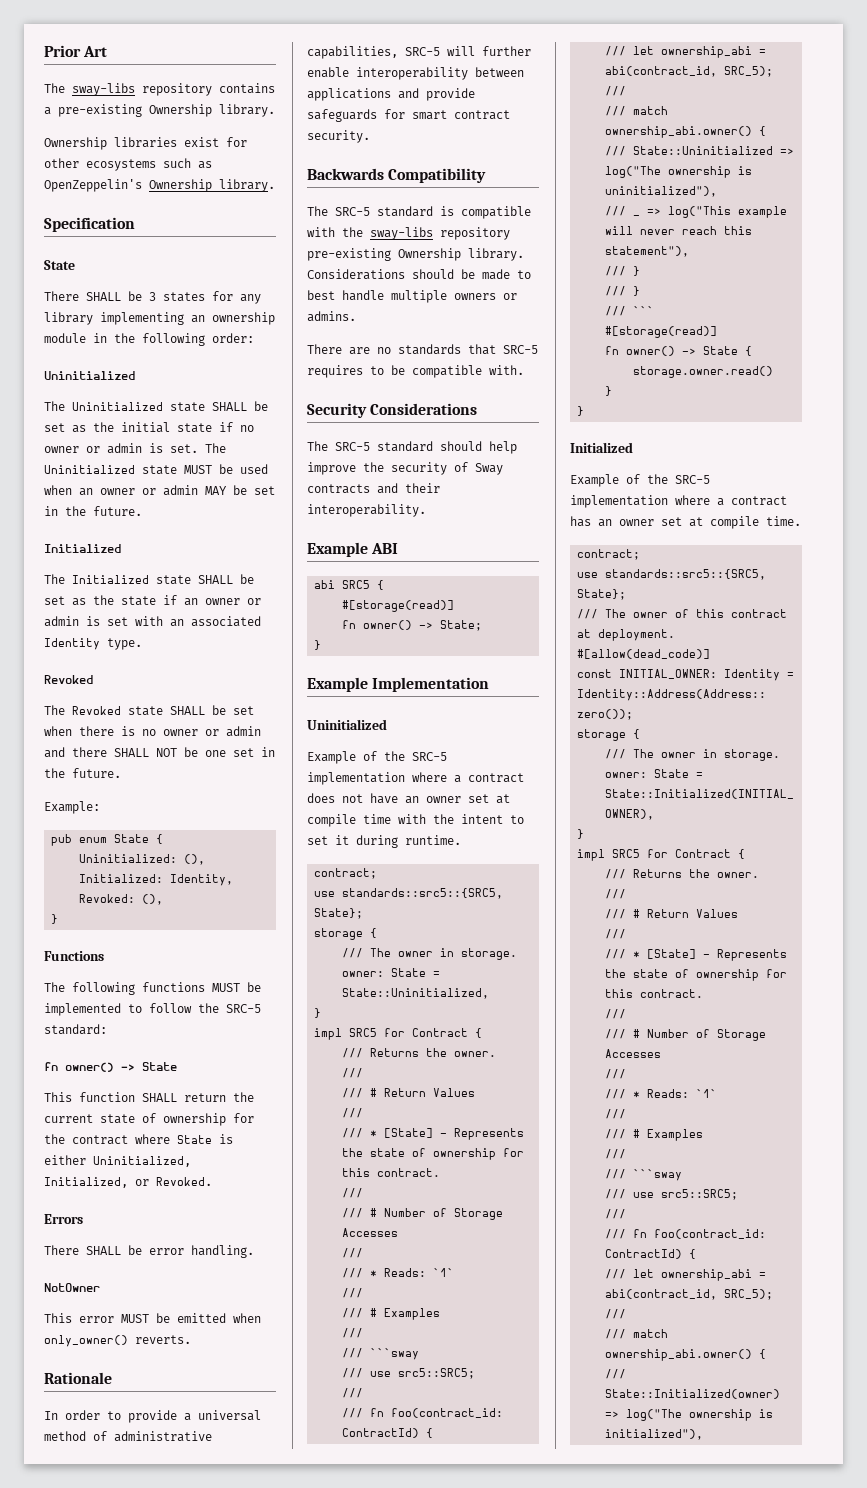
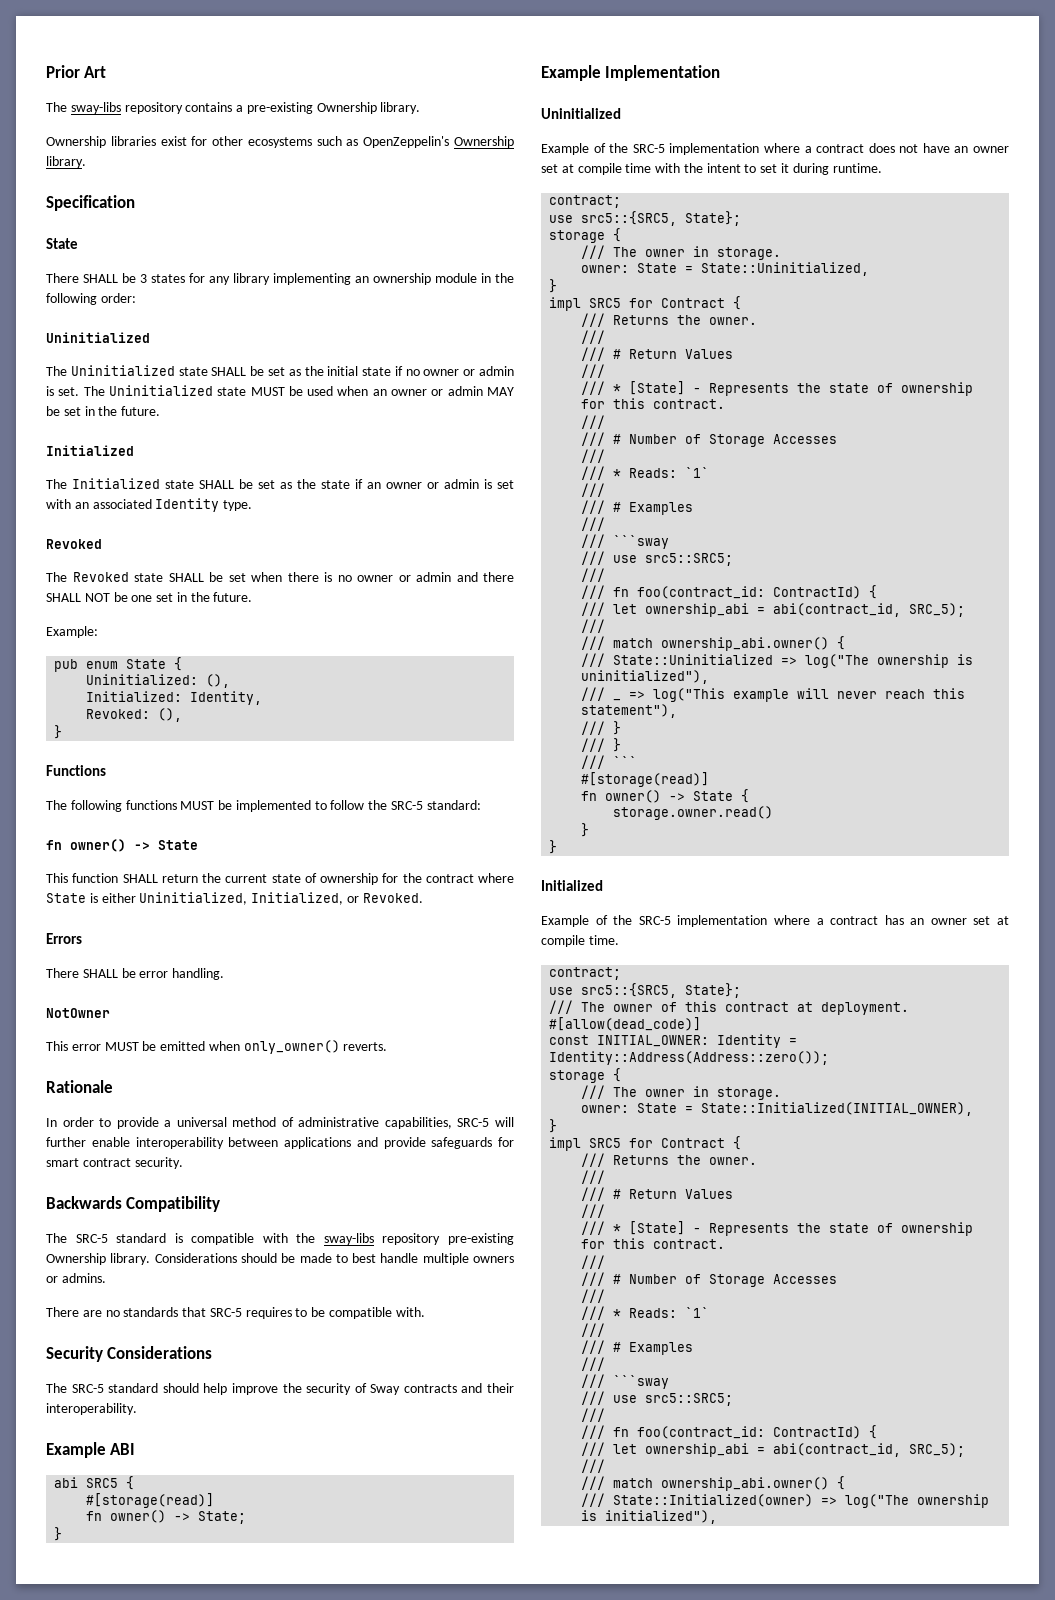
[342,888,504,899] standards::src5::{SRC5, -> [581,211,678,226] src5::{SRC5,
[605,569,767,580] standards::src5::{SRC5, -> [581,983,678,998] src5::{SRC5,

